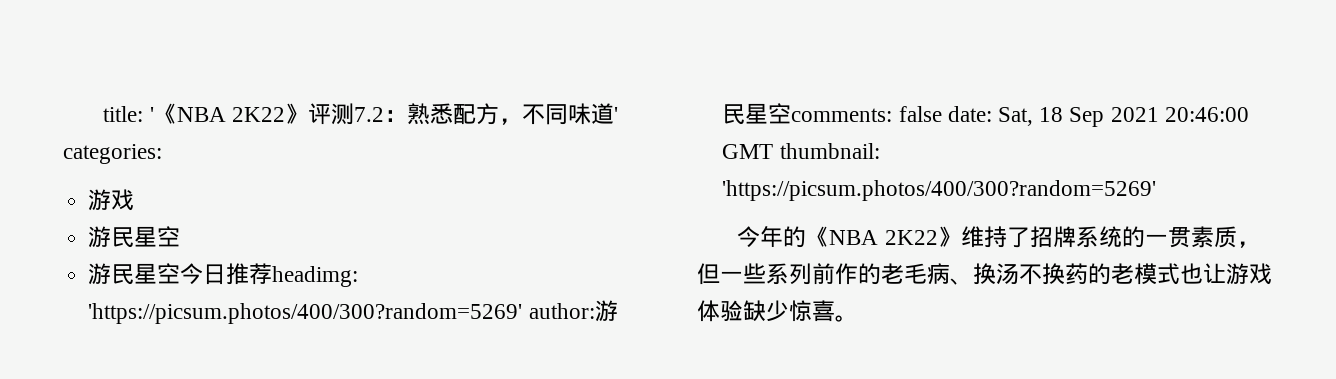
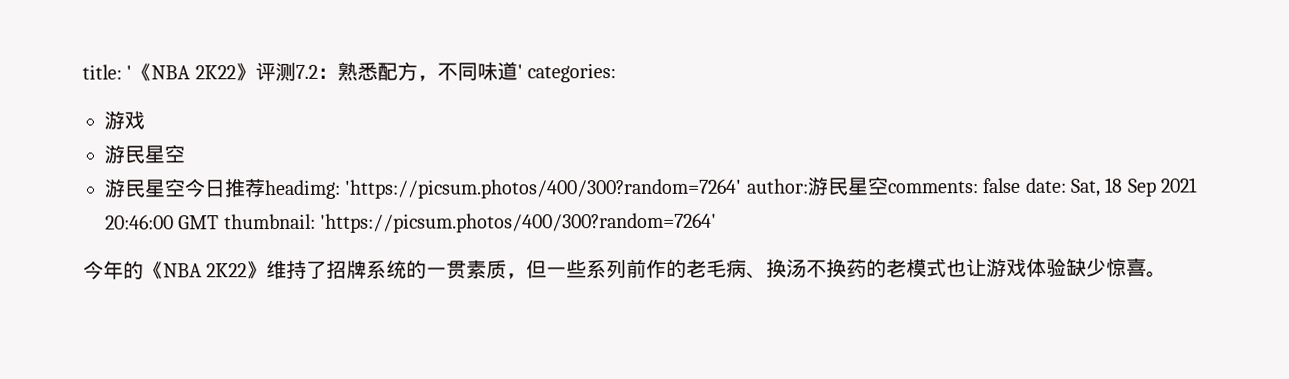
[88,303,523,324] 'https://picsum.photos/400/300?random=5269' -> [344,178,743,199] 'https://picsum.photos/400/300?random=7264'
[722,180,1157,201] 'https://picsum.photos/400/300?random=5269' -> [320,212,718,233] 'https://picsum.photos/400/300?random=7264'

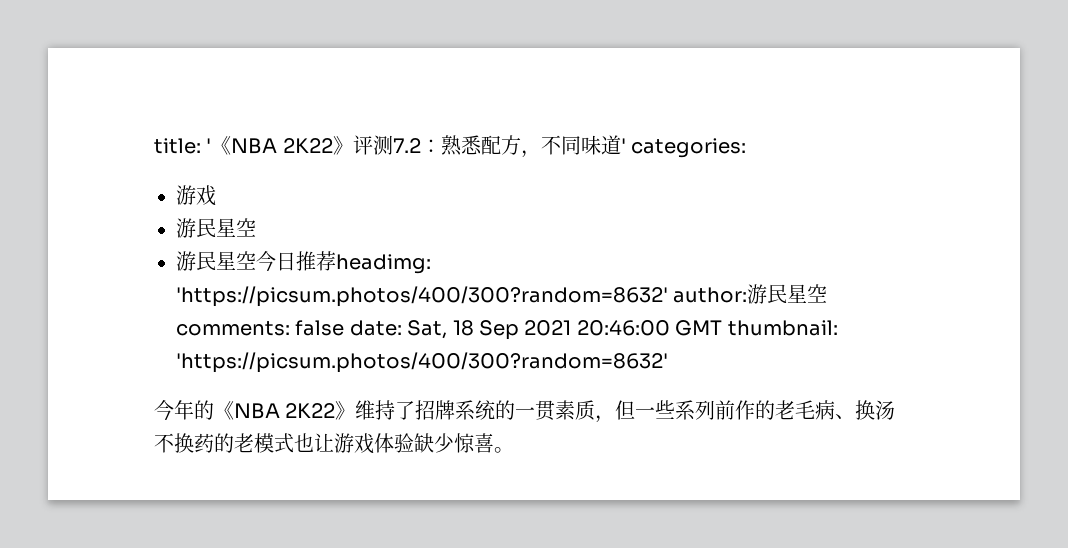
[344,178,743,199] 'https://picsum.photos/400/300?random=7264' -> [176,286,668,307] 'https://picsum.photos/400/300?random=8632'
[320,212,718,233] 'https://picsum.photos/400/300?random=7264' -> [176,352,668,373] 'https://picsum.photos/400/300?random=8632'

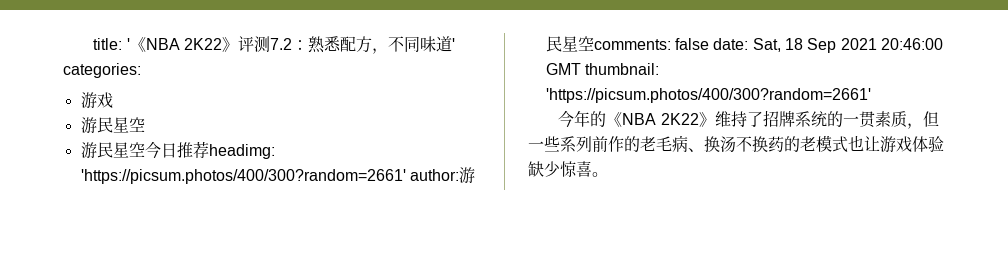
[176,286,668,307] 'https://picsum.photos/400/300?random=8632' -> [80,169,406,184] 'https://picsum.photos/400/300?random=2661'
[176,352,668,373] 'https://picsum.photos/400/300?random=8632' -> [545,88,871,103] 'https://picsum.photos/400/300?random=2661'

